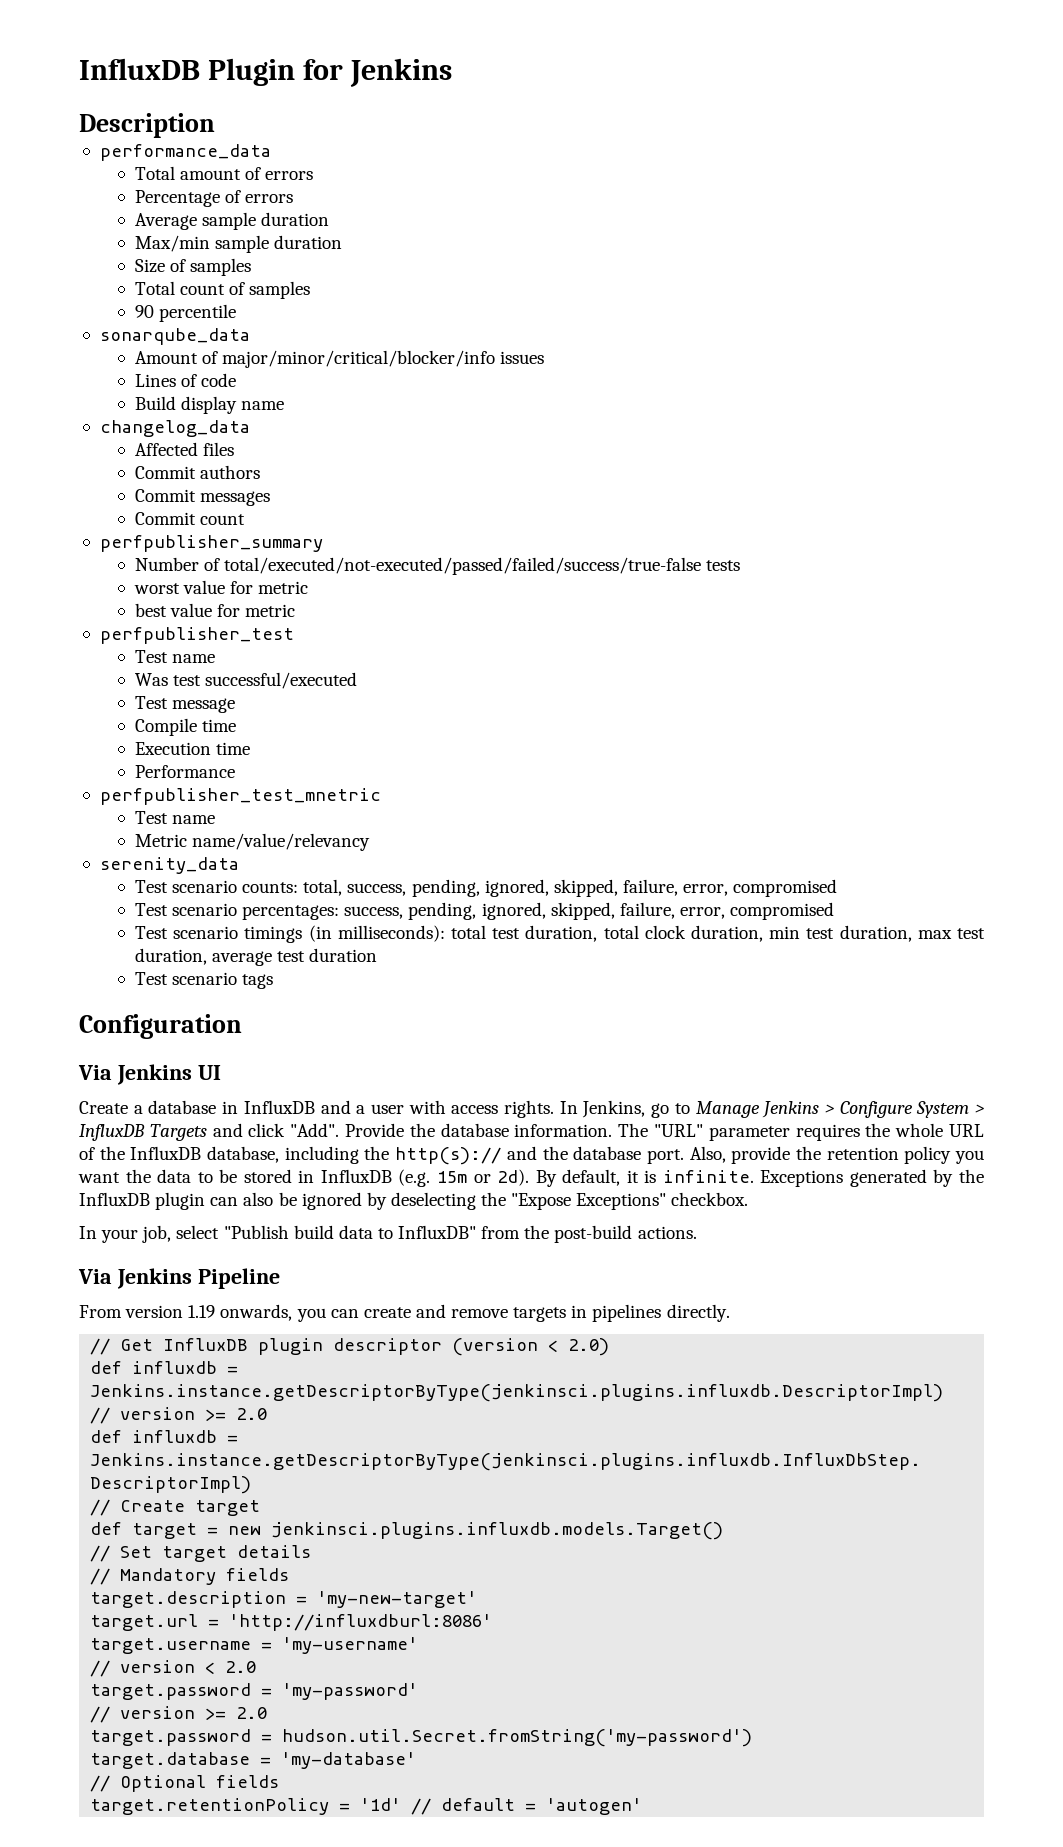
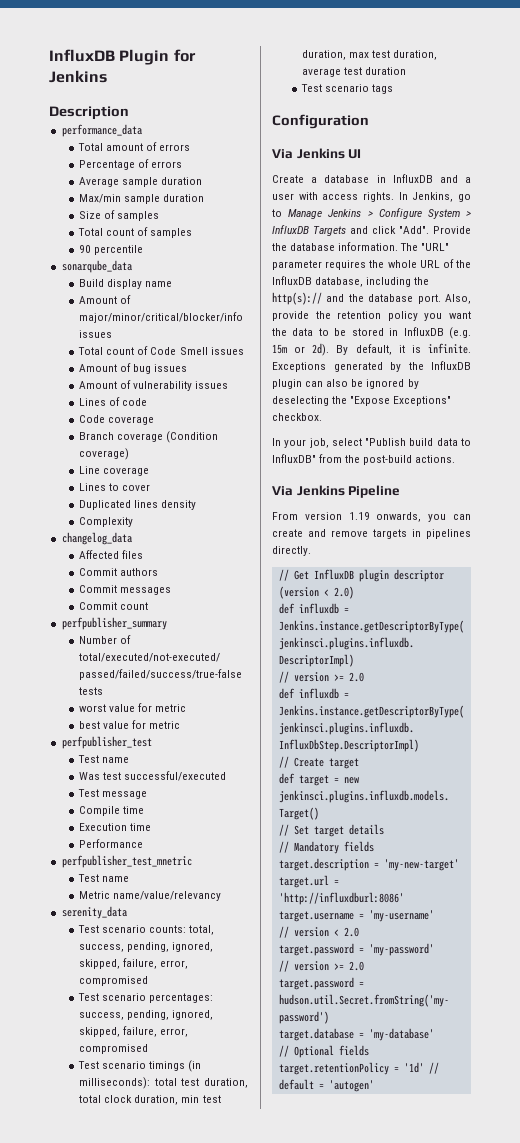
(250, 336) none -> [79,279,173,289] // Build display name
[134,373,237,387] [134,396,285,414] Lines of code // Build display name -> [78,346,244,355] [79,363,188,374] [79,380,229,391] [79,397,148,406] [79,415,155,425] [79,431,219,443] [79,448,130,460] [79,466,150,476] [79,483,151,491] [79,500,197,510] [79,517,134,527] Total count of Code Smell issues // Amount of bug issues // Amount of vulnerability issues // Lines of code // Code coverage // Branch coverage (Condition coverage) // Line coverage // Lines to cover // Duplicated lines density // Complexity

